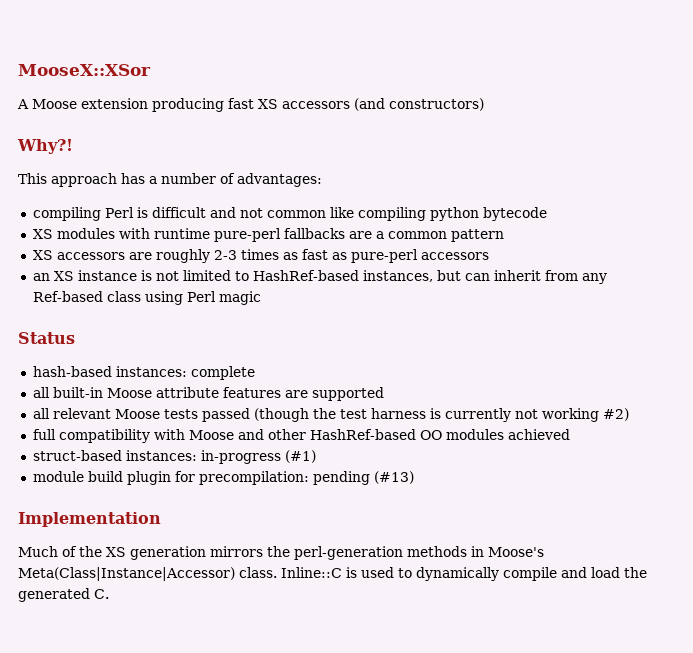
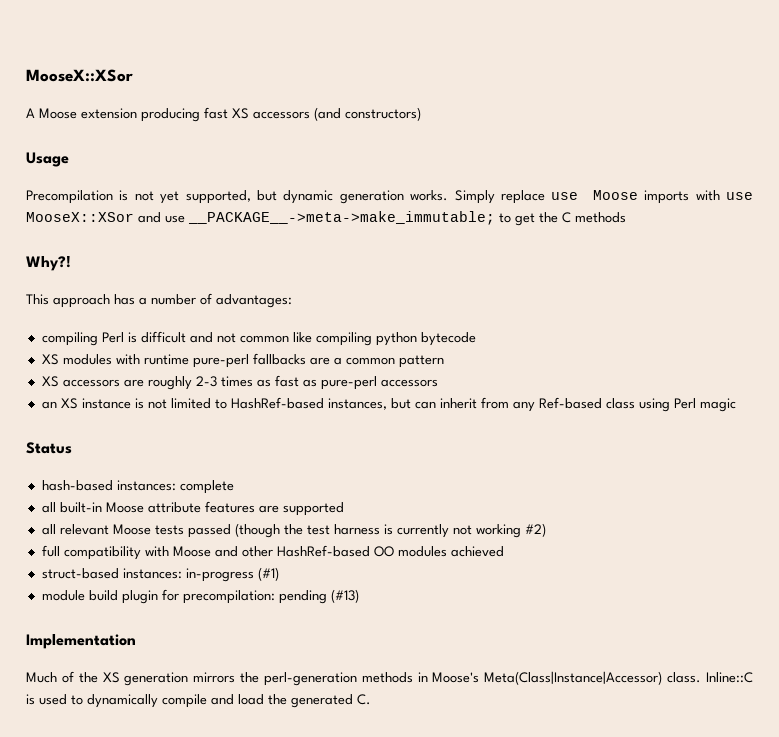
(484, 104) none -> [26,152,69,167] [26,190,753,204] [26,211,626,226] // Usage // Precompilation is not yet supported, but dynamic generation works. Simply replace use Moose imports with use MooseX::XSor and use __PACKAGE__->meta->make_immutable; to get the C methods

